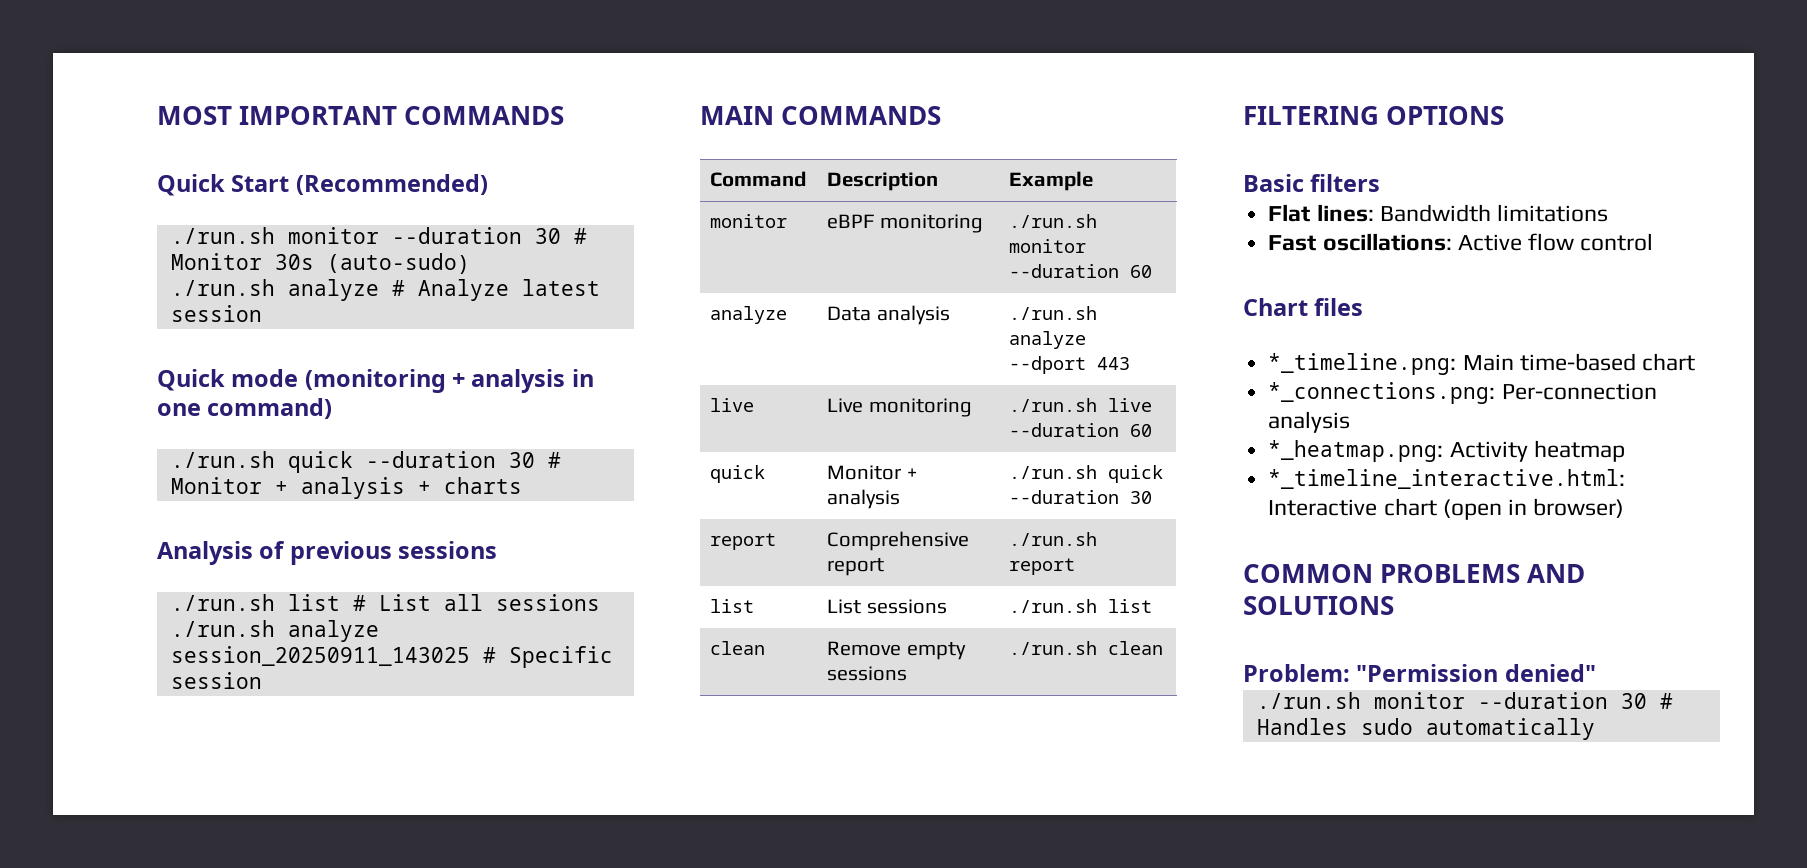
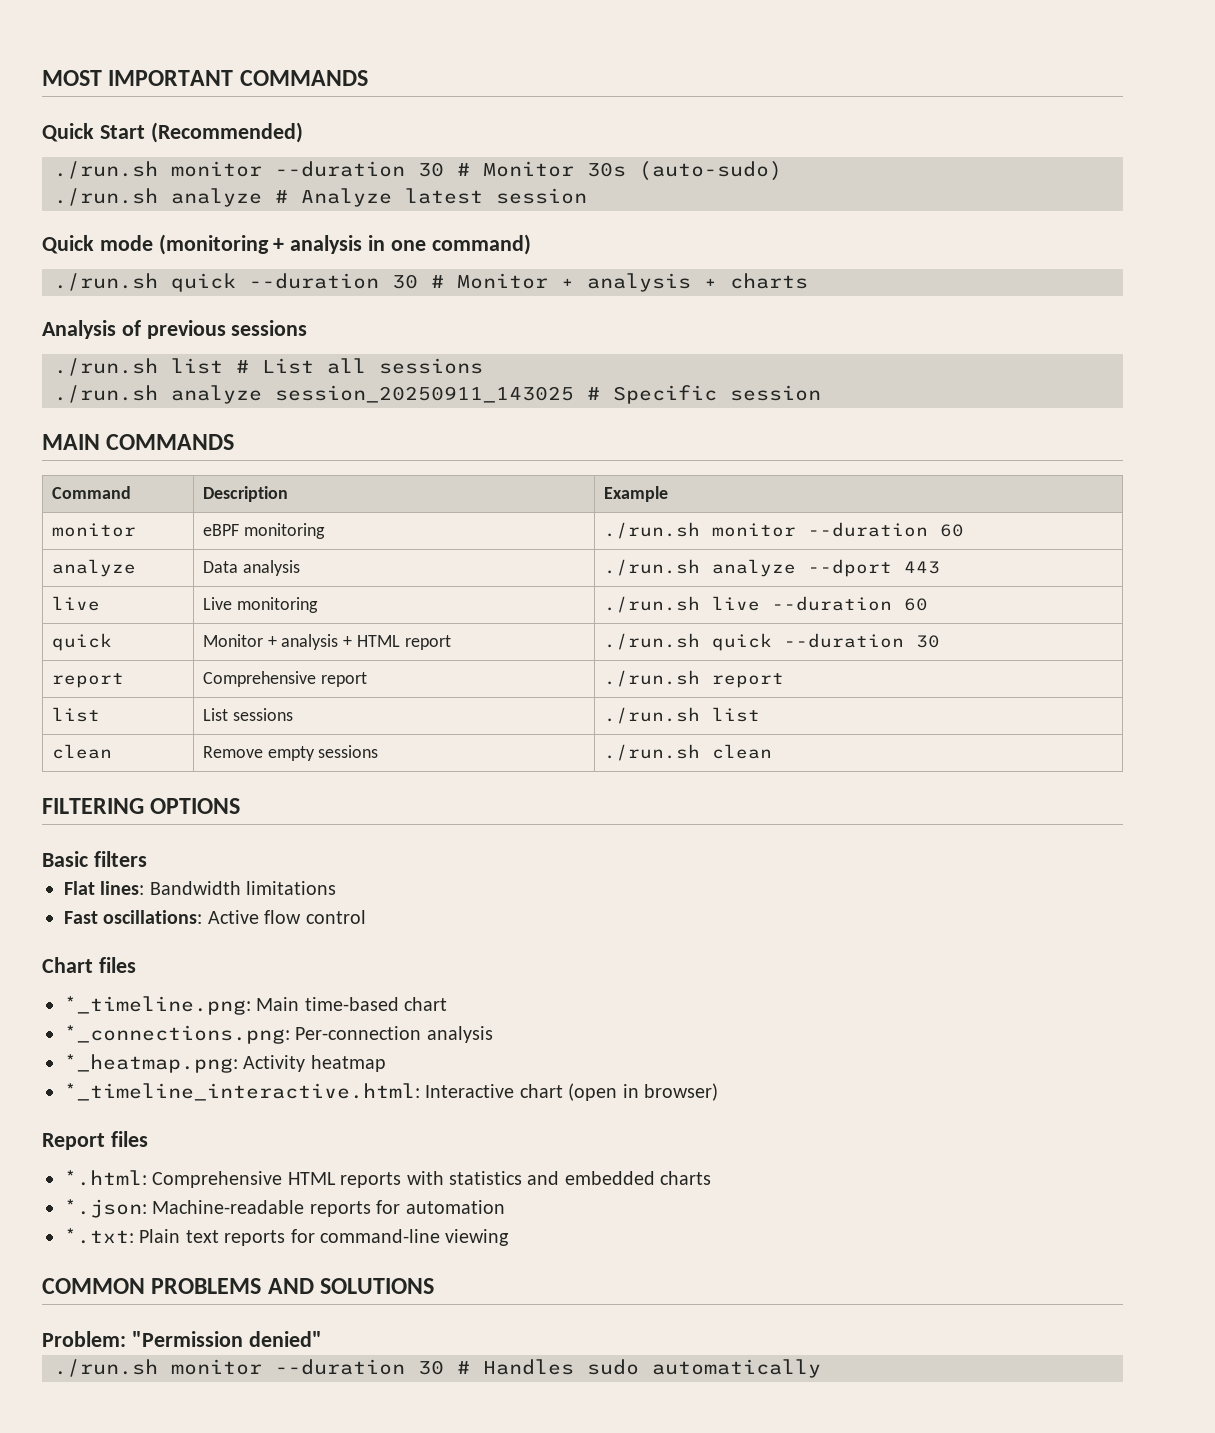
(901, 499) none -> [343,635,451,650] + HTML report
(1625, 508) none -> [42,1131,148,1150] [64,1170,712,1188] [64,1199,505,1218] [64,1228,510,1246] // Report files // *.html: Comprehensive HTML reports with statistics and embedded charts // *.json: Machine-readable reports for automation // *.txt: Plain text reports for command-line viewing

